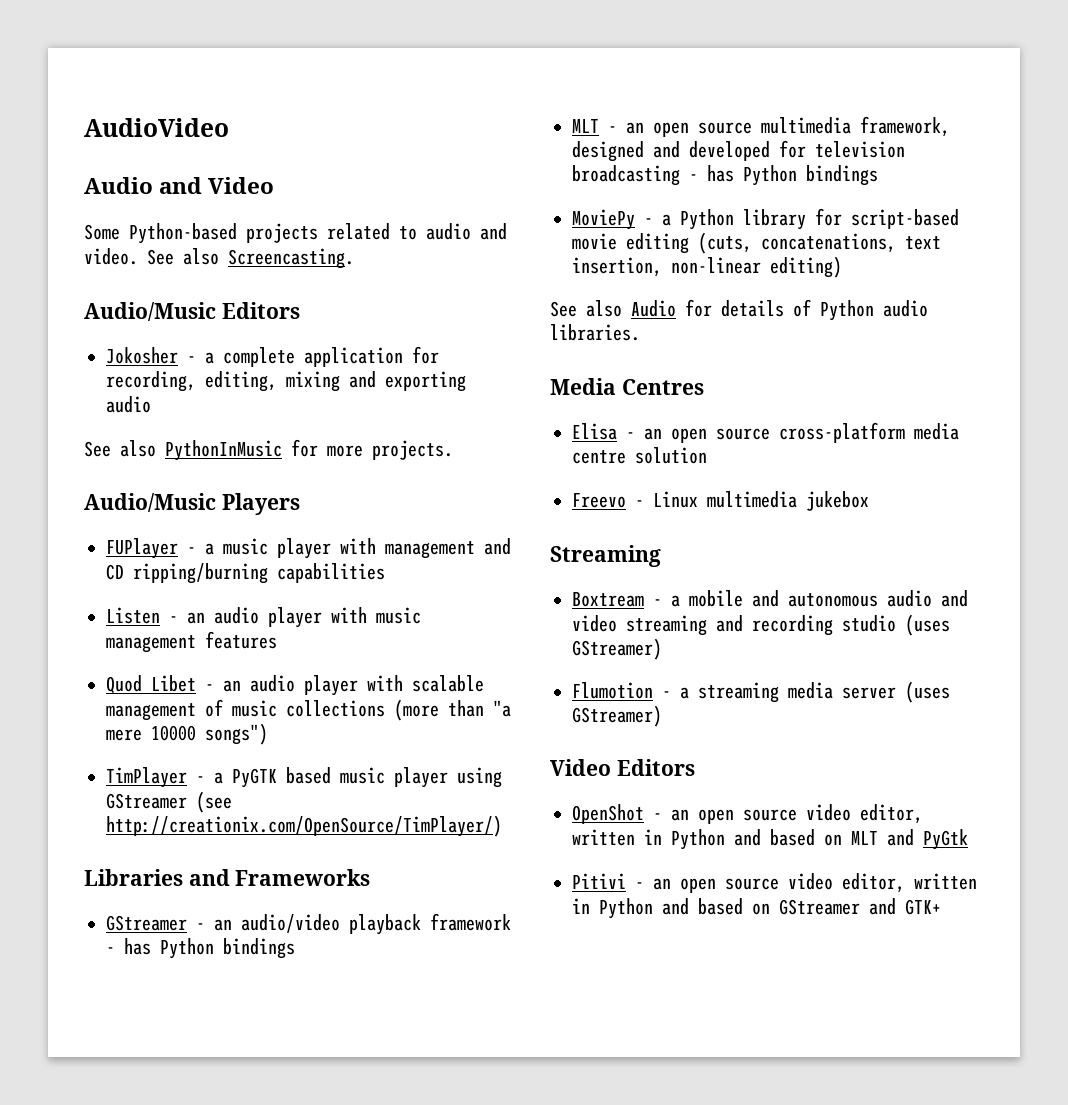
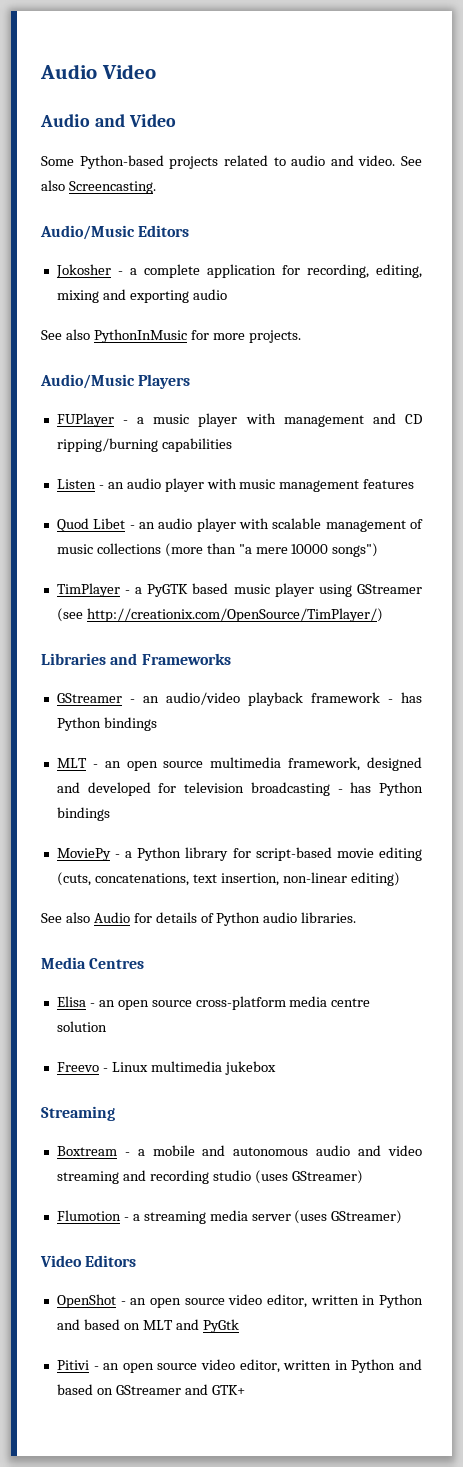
[84,118,229,137] AudioVideo -> [40,64,156,79] Audio Video

